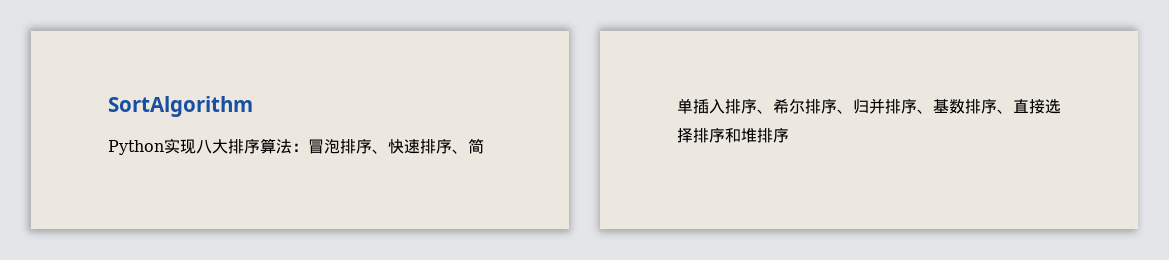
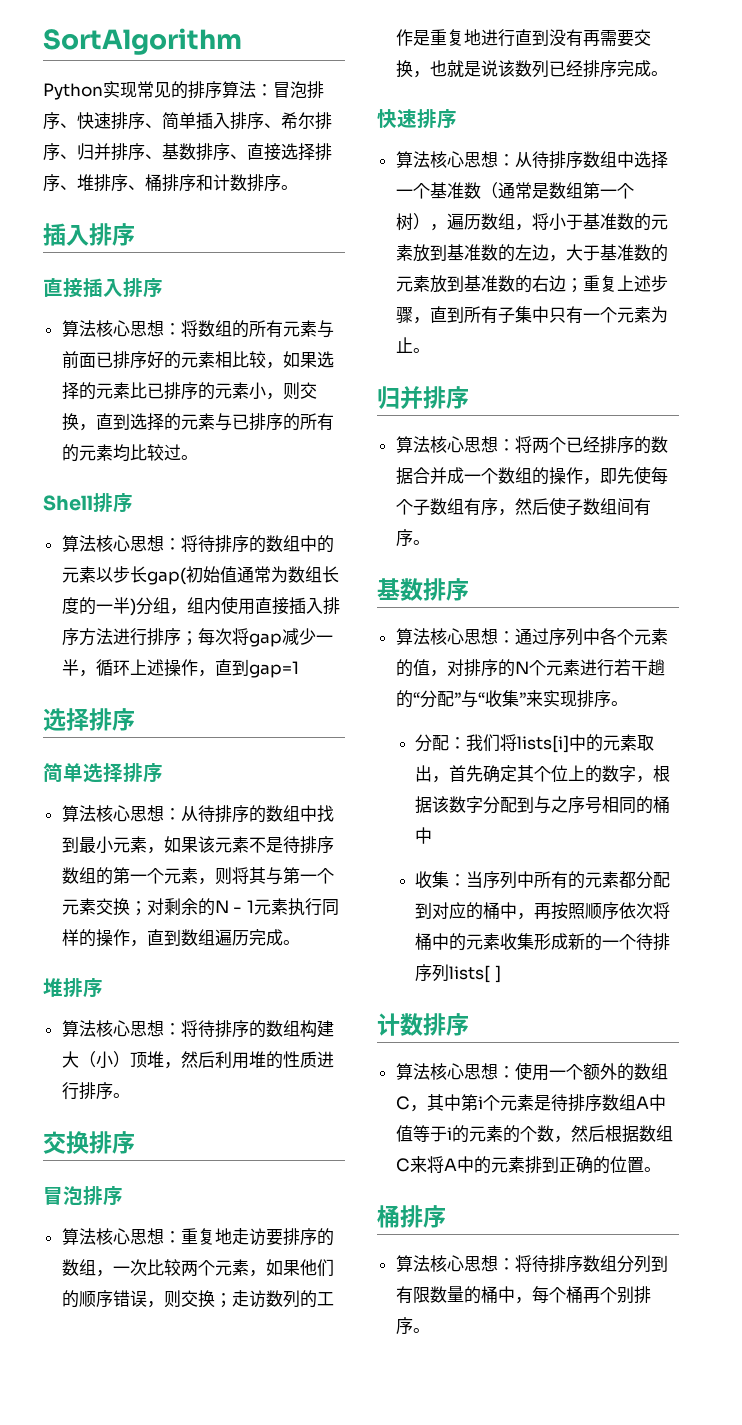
[196,139,228,154] 八大 -> [137,81,188,99] 常见的
[725,128,789,143] 和堆排序 -> [60,174,298,192] [43,223,135,246] [43,278,163,298] [61,320,334,338] [61,351,334,369] [61,382,317,400] [61,413,334,431] [61,444,198,462] [43,493,133,513] [61,535,334,553] [61,566,339,585] [61,596,340,616] [61,628,333,647] [61,659,299,678] [43,708,135,731] [43,763,163,783] [61,805,334,823] [61,836,334,854] [61,867,334,885] [61,898,339,916] [61,929,300,947] [43,978,103,998] [61,1020,334,1038] [61,1051,334,1069] [61,1082,130,1100] [43,1131,135,1154] [43,1186,123,1206] [61,1228,334,1246] [61,1259,334,1277] [61,1290,334,1308] [395,29,651,47] [395,60,668,78] [377,109,457,129] [395,151,668,169] [395,182,634,199] [395,213,668,231] [395,244,668,262] [395,275,668,293] [395,306,668,324] [395,337,430,353] [377,386,469,410] [395,436,668,454] [395,466,668,485] [395,497,651,516] [395,529,430,547] [377,578,469,601] [395,628,668,646] [395,659,665,677] [395,690,628,708] [415,734,655,753] [415,765,671,783] [415,796,671,814] [415,827,433,844] [415,871,671,889] [415,902,671,920] [415,933,671,951] [415,964,501,983] [377,1013,469,1036] [395,1062,668,1081] [395,1094,666,1112] [395,1125,673,1143] [395,1156,661,1174] [377,1205,446,1228] [395,1255,668,1273] [395,1286,651,1304] [395,1317,430,1335] 、堆排序、桶排序和计数排序。 // 插入排序 // 直接插入排序 // 算法核心思想：将数组的所有元素与前面已排序好的元素相比较，如果选择的元素比已排序的元素小，则交换，直到选择的元素与已排序的所有的元素均比较过。 // Shell排序 // 算法核心思想：将待排序的数组中的元素以步长gap(初始值通常为数组长度的一半)分组，组内使用直接插入排序方法进行排序；每次将gap减少一半，循环上述操作，直到gap=1 // 选择排序 // 简单选择排序 // 算法核心思想：从待排序的数组中找到最小元素，如果该元素不是待排序数组的第一个元素，则将其与第一个元素交换；对剩余的N - 1元素执行同样的操作，直到数组遍历完成。 // 堆排序 // 算法核心思想：将待排序的数组构建大（小）顶堆，然后利用堆的性质进行排序。 // 交换排序 // 冒泡排序 // 算法核心思想：重复地走访要排序的数组，一次比较两个元素，如果他们的顺序错误，则交换；走访数列的工作是重复地进行直到没有再需要交换，也就是说该数列已经排序完成。 // 快速排序 // 算法核心思想：从待排序数组中选择一个基准数（通常是数组第一个树），遍历数组，将小于基准数的元素放到基准数的左边，大于基准数的元素放到基准数的右边；重复上述步骤，直到所有子集中只有一个元素为止。 // 归并排序 // 算法核心思想：将两个已经排序的数据合并成一个数组的操作，即先使每个子数组有序，然后使子数组间有序。 // 基数排序 // 算法核心思想：通过序列中各个元素的值，对排序的N个元素进行若干趟的“分配”与“收集”来实现排序。 // 分配：我们将lists[i]中的元素取出，首先确定其个位上的数字，根据该数字分配到与之序号相同的桶中 // 收集：当序列中所有的元素都分配到对应的桶中，再按照顺序依次将桶中的元素收集形成新的一个待排序列lists[ ] // 计数排序 // 算法核心思想：使用一个额外的数组C，其中第i个元素是待排序数组A中值等于i的元素的个数，然后根据数组C来将A中的元素排到正确的位置。 // 桶排序 // 算法核心思想：将待排序数组分列到有限数量的桶中，每个桶再个别排序。

